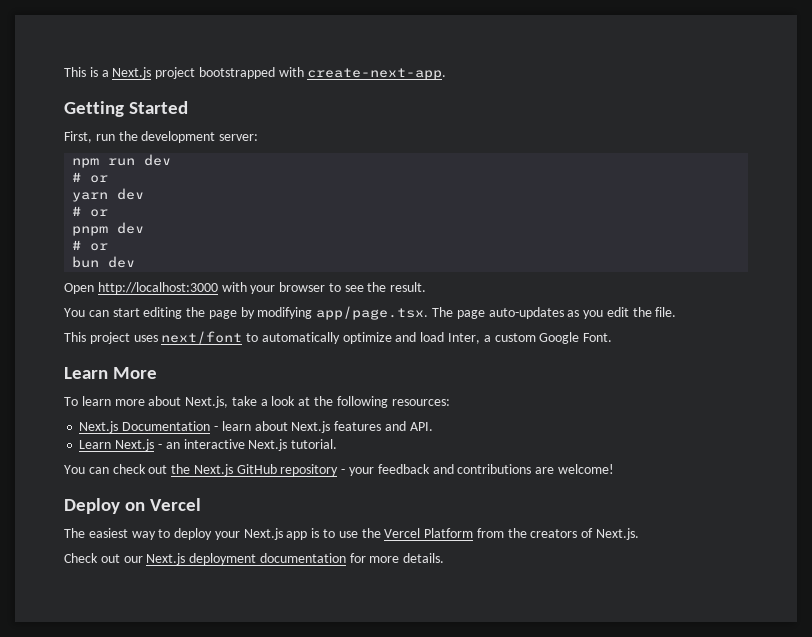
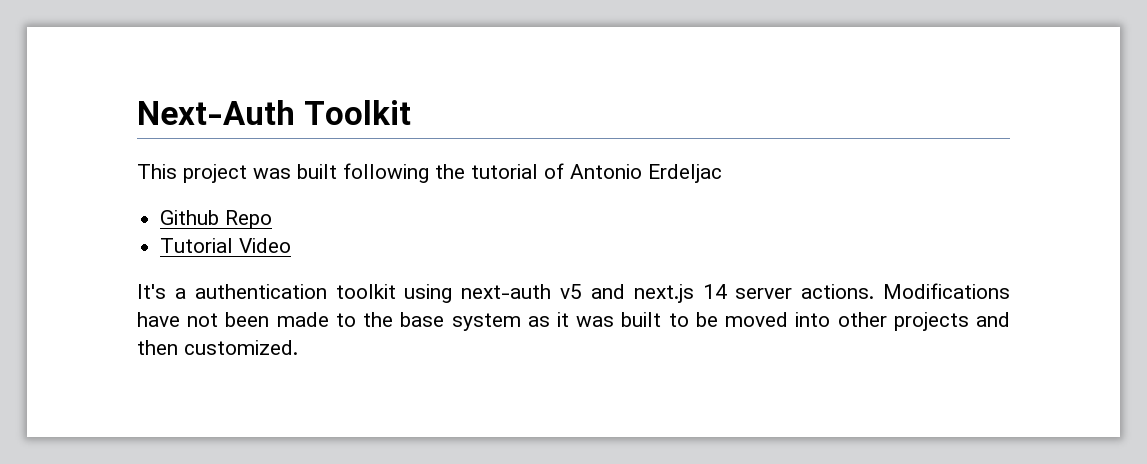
[64,67,447,80] [64,101,189,117] [64,131,259,143] [72,154,172,168] [72,172,109,183] [72,188,145,202] [72,206,109,217] [72,222,145,236] [72,240,109,251] [72,256,136,268] [64,282,427,294] [64,306,677,320] [64,331,613,344] [64,367,158,379] [64,396,450,408] [79,421,433,433] [79,439,338,451] [64,464,614,476] [64,498,202,514] [64,528,640,540] [64,553,445,565] This is a Next.js project bootstrapped with create-next-app. // Getting Started // First, run the development server: // npm run dev // # or // yarn dev // # or // pnpm dev // # or // bun dev // Open http://localhost:3000 with your browser to see the result. // You can start editing the page by modifying app/page.tsx. The page auto-updates as you edit the file. // This project uses next/font to automatically optimize and load Inter, a custom Google Font. // Learn More // To learn more about Next.js, take a look at the following resources: // Next.js Documentation - learn about Next.js features and API. // Learn Next.js - an interactive Next.js tutorial. // You can check out the Next.js GitHub repository - your feedback and contributions are welcome! // Deploy on Vercel // The easiest way to deploy your Next.js app is to use the Vercel Platform from the creators of Next.js. // Check out our Next.js deployment documentation for more details. -> [137,100,411,125] [137,163,722,183] [160,210,273,229] [160,238,292,253] [137,283,1010,303] [137,312,1010,331] [137,340,298,355] Next-Auth Toolkit // This project was built following the tutorial of Antonio Erdeljac // Github Repo // Tutorial Video // It's a authentication toolkit using next-auth v5 and next.js 14 server actions. Modifications have not been made to the base system as it was built to be moved into other projects and then customized.

